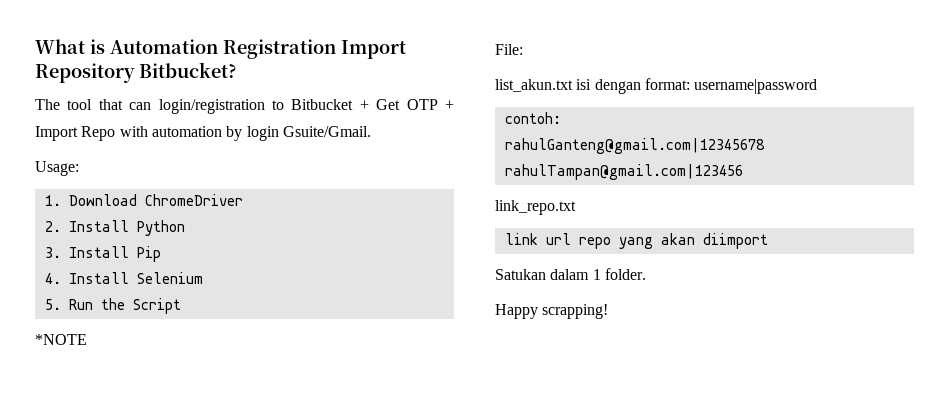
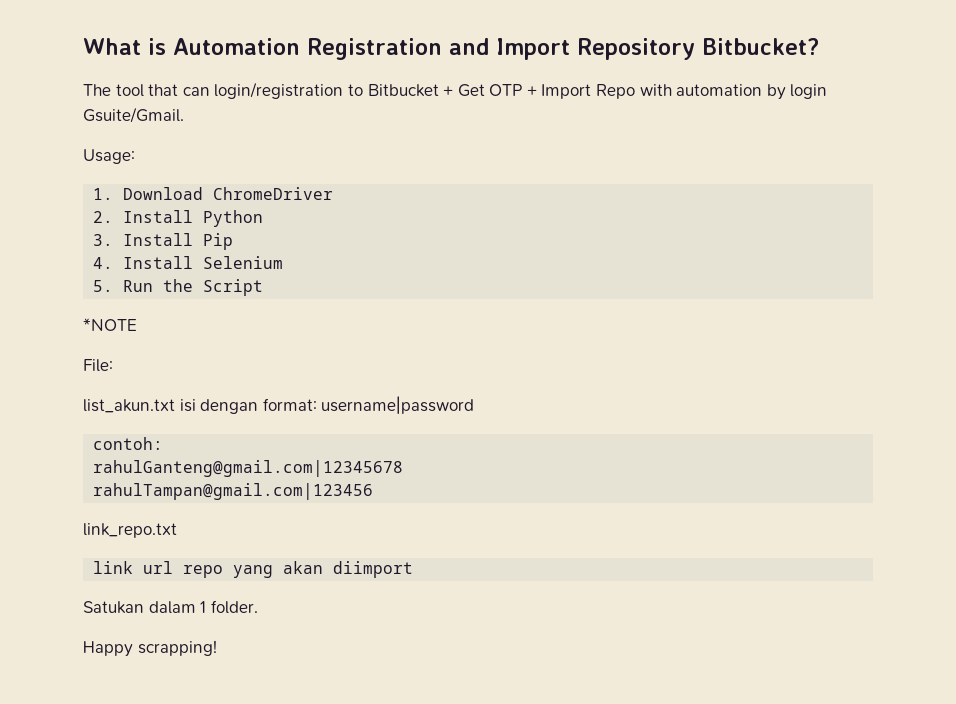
(336, 49) none -> [449,38,489,55] and

